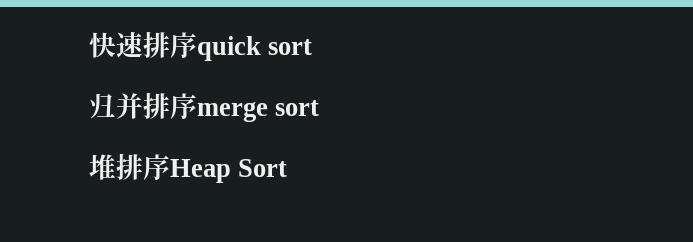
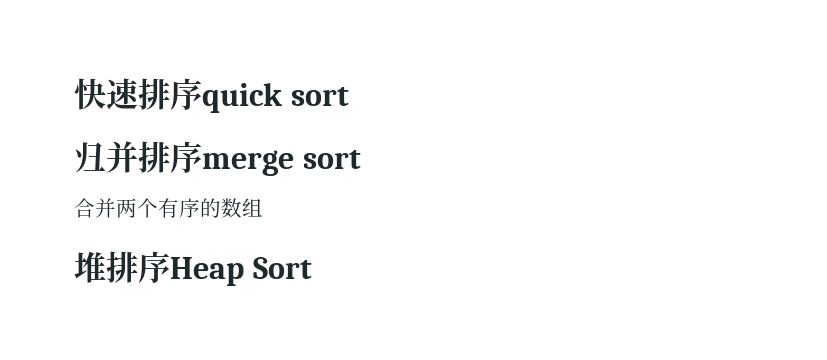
(320, 108) none -> [74,198,263,218] // 合并两个有序的数组

